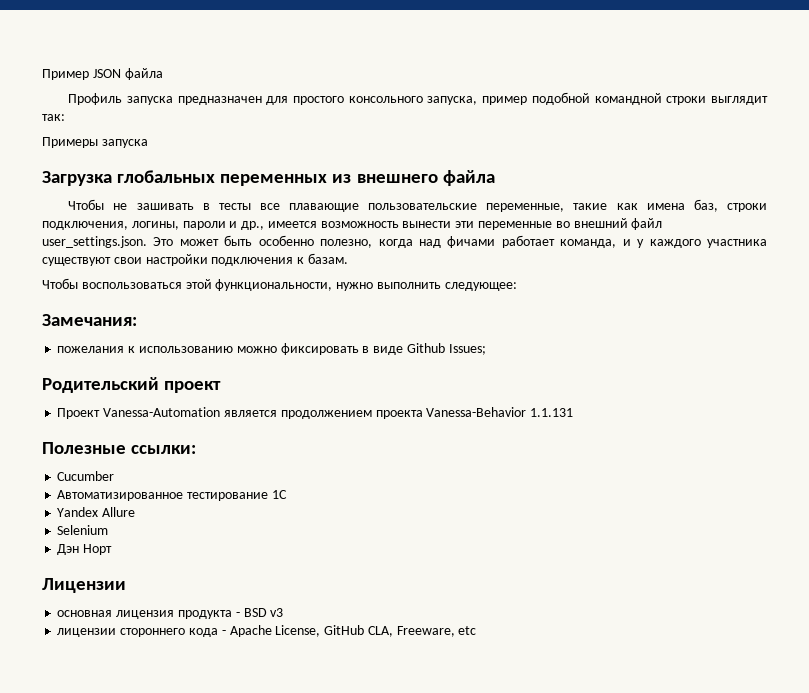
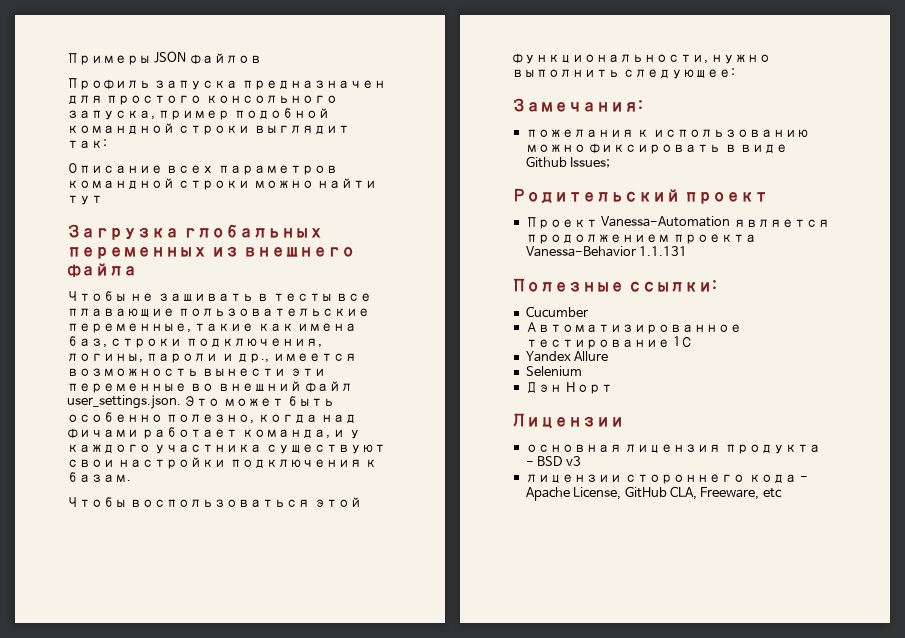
[42,68,163,80] Пример JSON файла -> [67,51,262,65] Примеры JSON файлов
[42,137,148,148] Примеры запуска -> [67,163,338,175] [67,178,378,190] [67,195,103,205] Описание всех параметров командной строки можно найти тут

